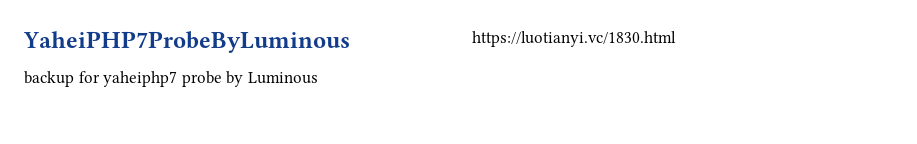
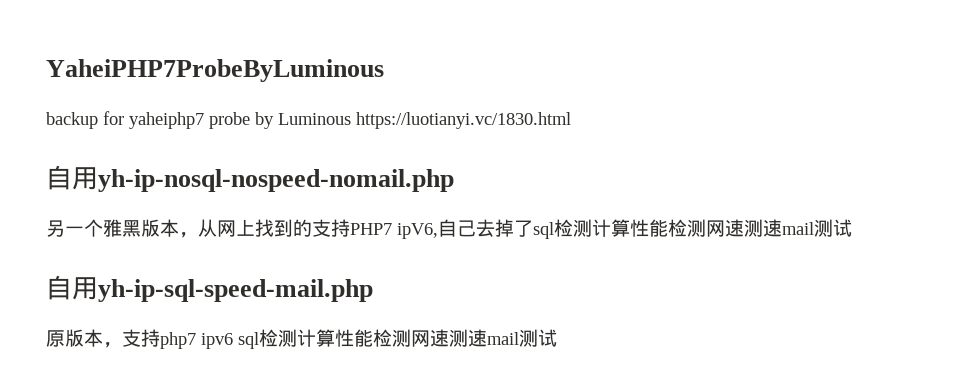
(676, 39) none -> [46,165,454,192] [46,219,852,239] [46,275,373,302] [46,329,557,349] // 自用yh-ip-nosql-nospeed-nomail.php // 另一个雅黑版本，从网上找到的支持PHP7 ipV6,自己去掉了sql检测计算性能检测网速测速mail测试 // 自用yh-ip-sql-speed-mail.php // 原版本，支持php7 ipv6 sql检测计算性能检测网速测速mail测试

